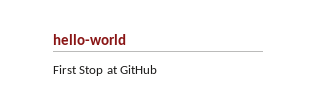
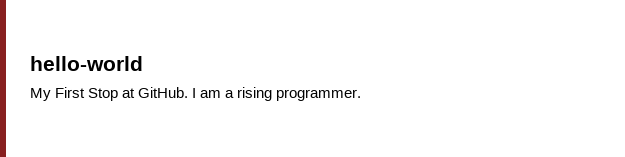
(126, 39) none -> [30,88,51,101] My
[120,65,158,74] GitHub -> [138,87,362,101] GitHub. I am a rising programmer.

